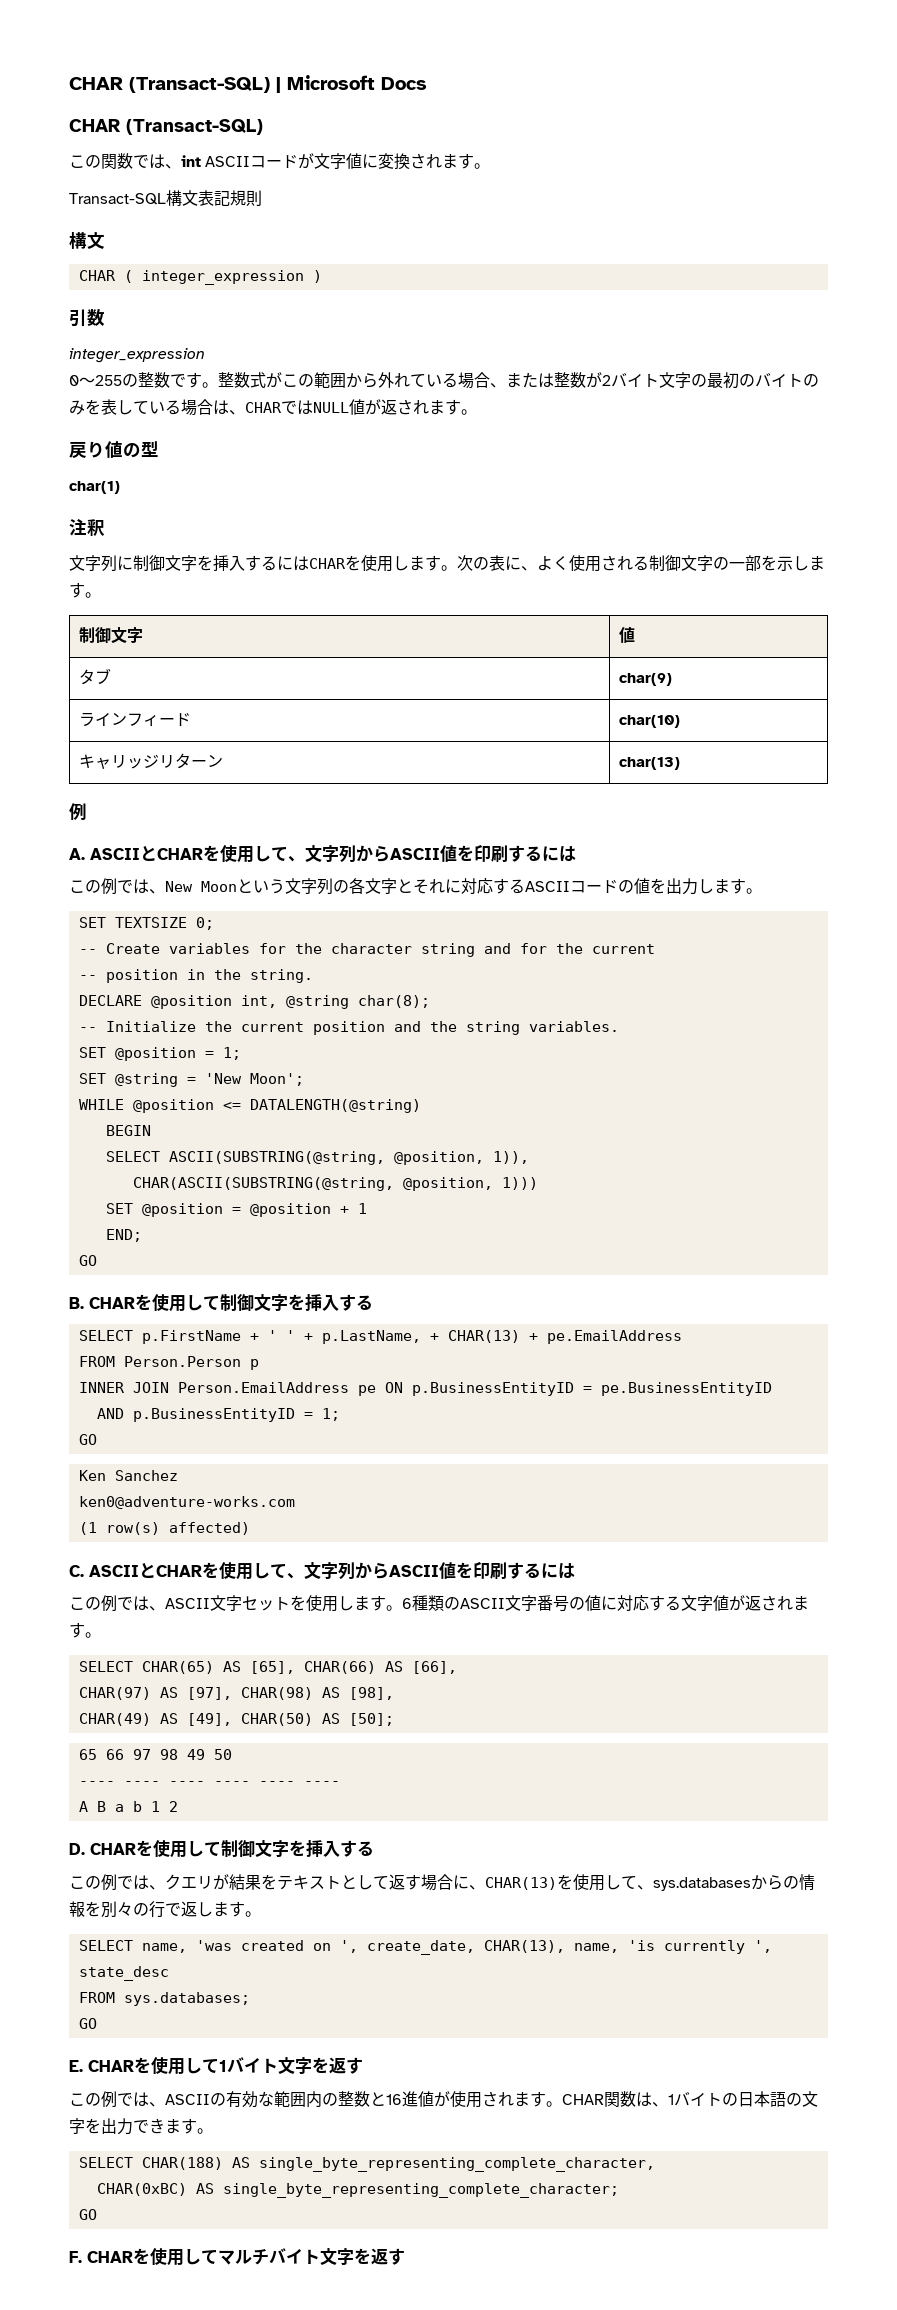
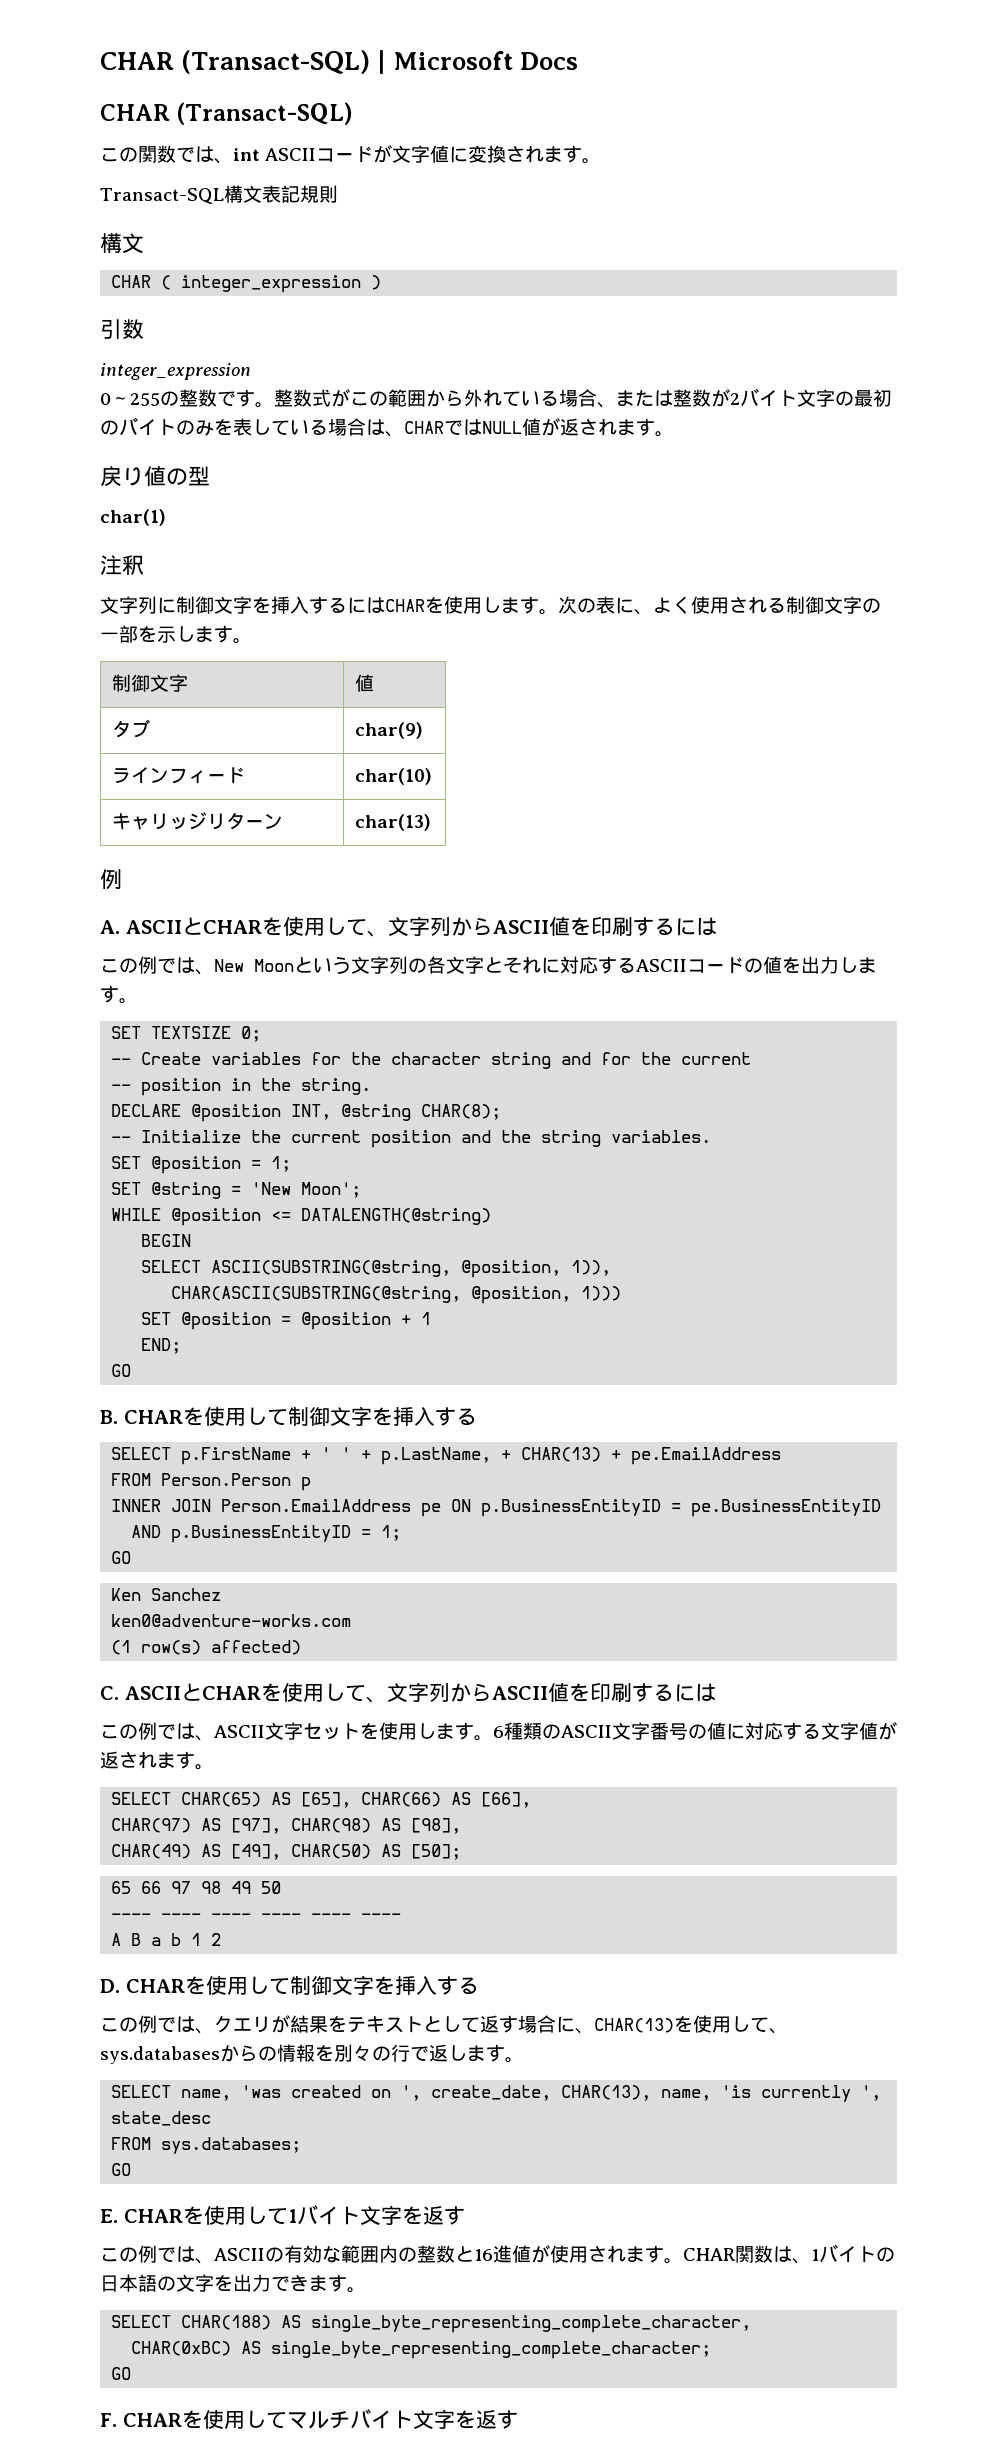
[240,995,430,1009] int, @string char(8); -> [291,1104,502,1121] INT, @string CHAR(8);

